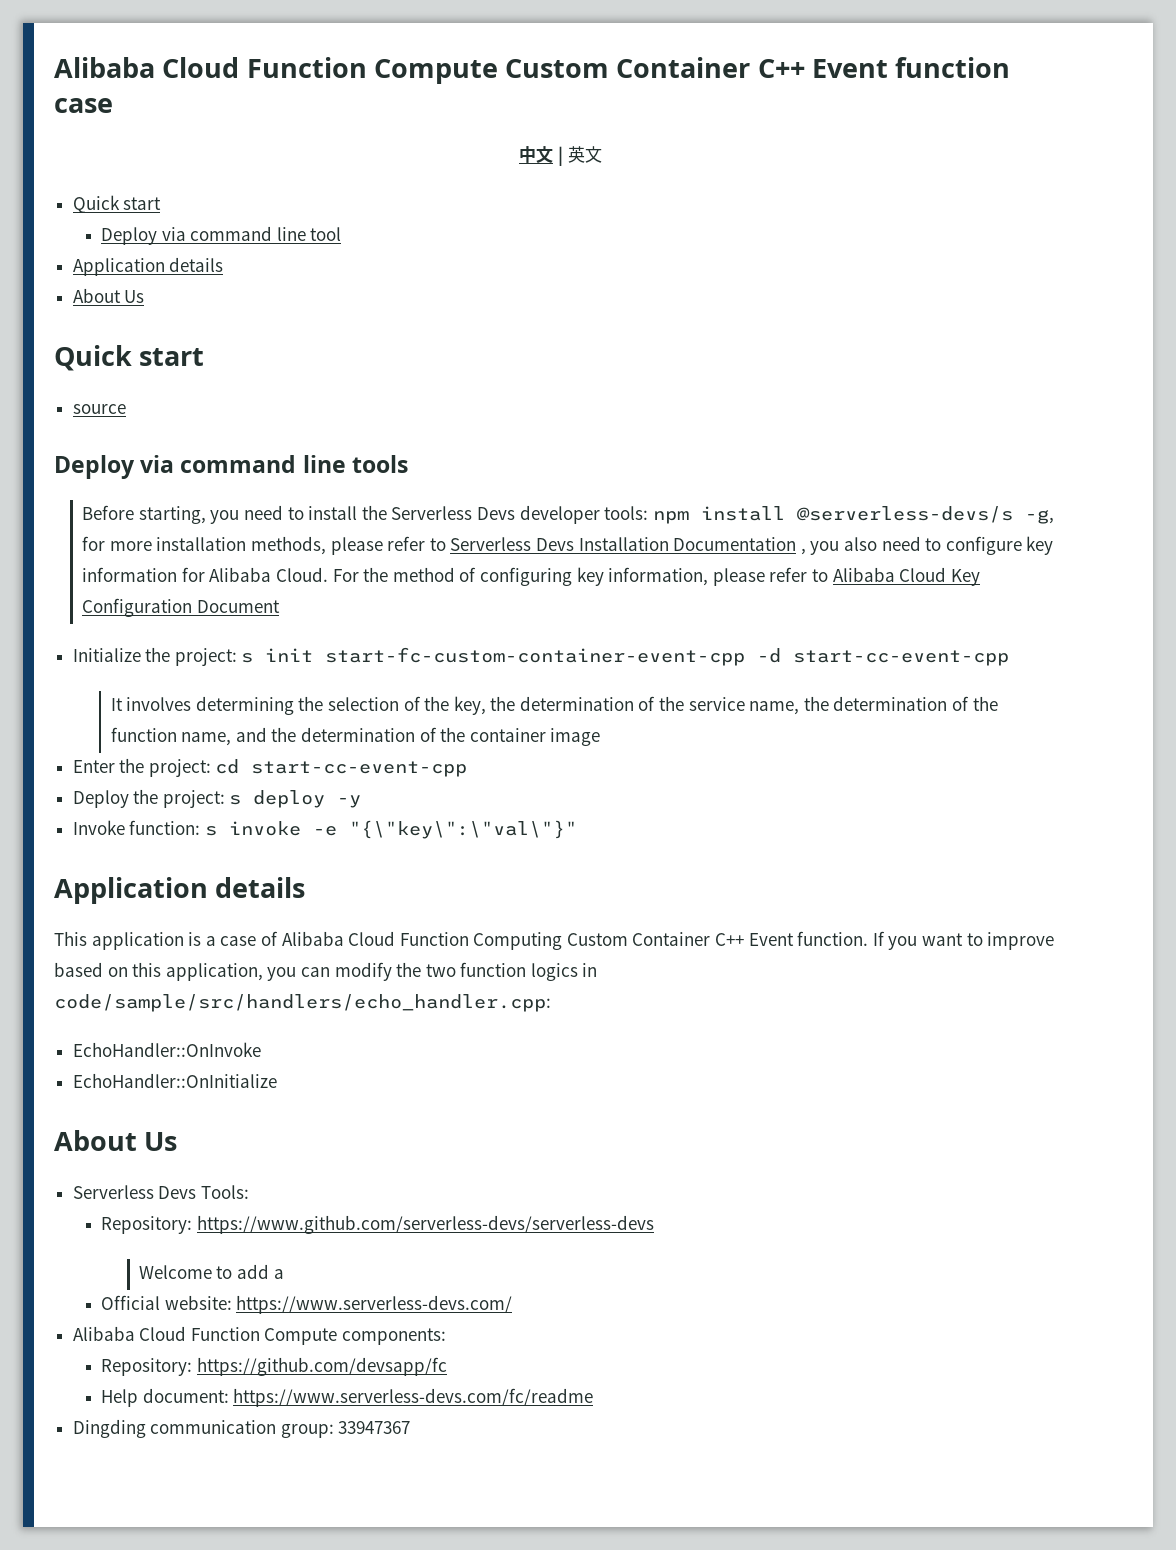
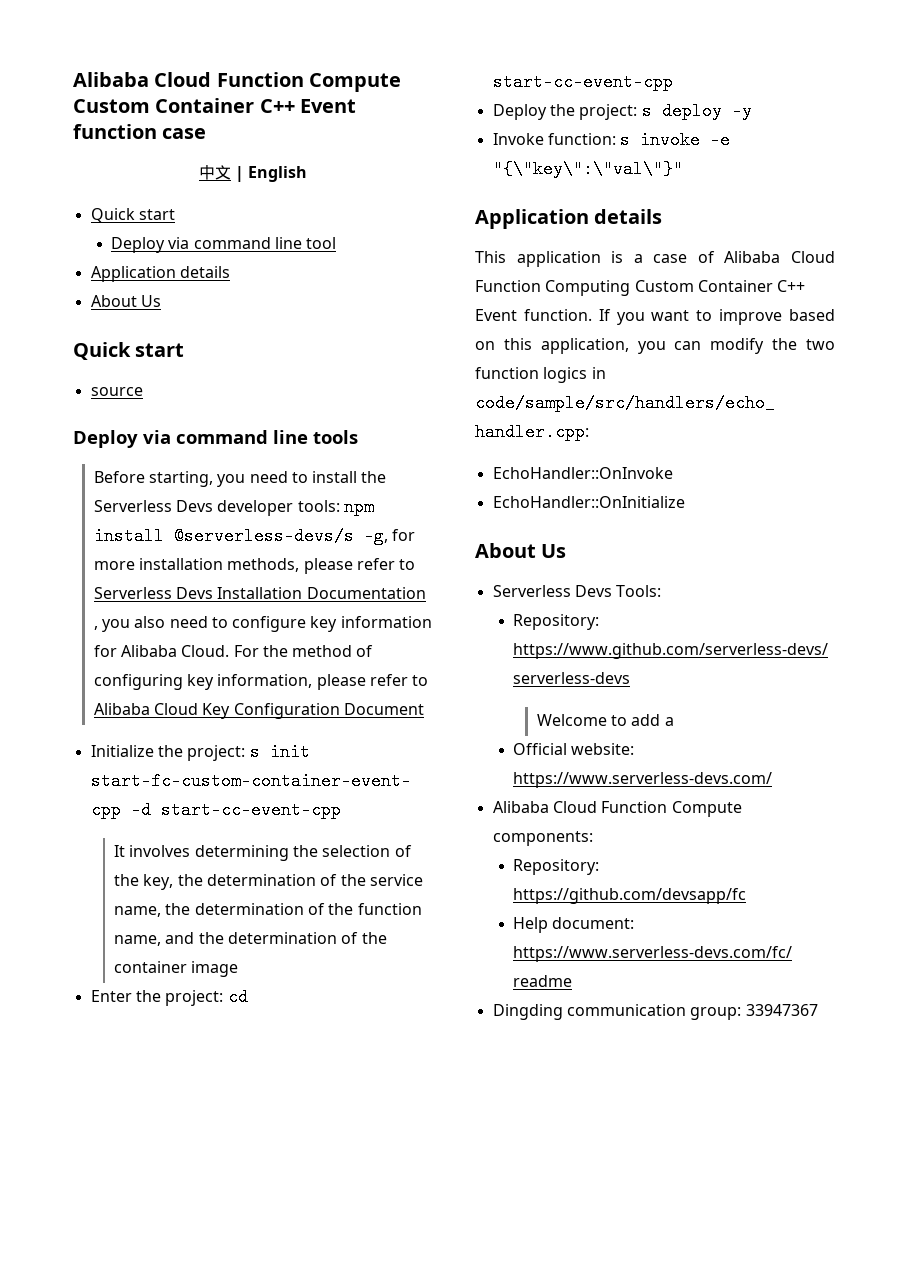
[567,146,602,163] 英文 -> [248,166,308,182] English

